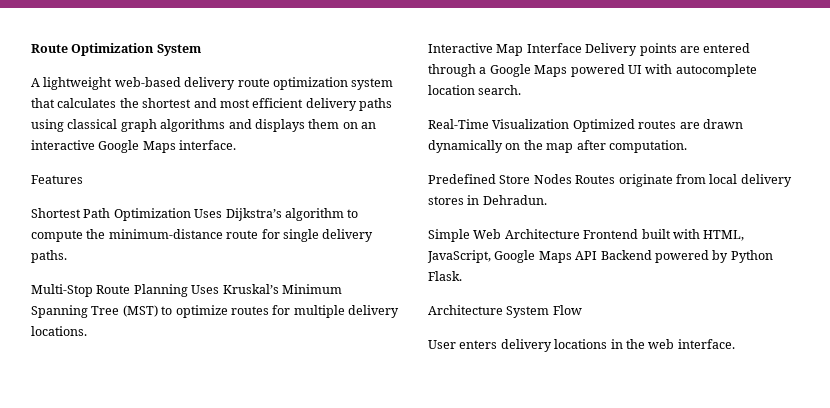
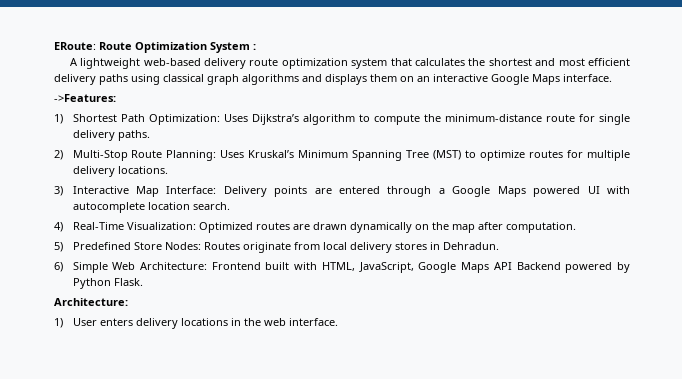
(31, 48) none -> [54,42,96,50] ERoute:
(201, 50) none -> [253,44,256,50] :
[31,175,83,184] Features // -> [54,94,116,102] [54,114,63,124] ->Features: // 1)
[113,208,191,221] Optimization -> [148,114,220,125] Optimization:
(67, 256) none -> [54,150,63,160] 2)
[133,284,188,297] Planning -> [166,150,217,161] Planning:
(87, 331) none -> [54,186,63,196] 3)
[526,43,582,53] Interface -> [166,186,217,194] Interface:
[428,119,570,129] Real-Time Visualization -> [54,222,196,232] 4) Real-Time Visualization:
(687, 146) none -> [54,242,63,252] 5)
[533,174,572,184] Nodes -> [164,242,201,250] Nodes:
(547, 200) none -> [54,262,63,272] 6)
[504,229,580,239] Architecture -> [139,262,207,270] Architecture:
[428,305,582,318] Architecture System Flow // -> [54,298,128,306] [54,318,63,328] Architecture: // 1)

